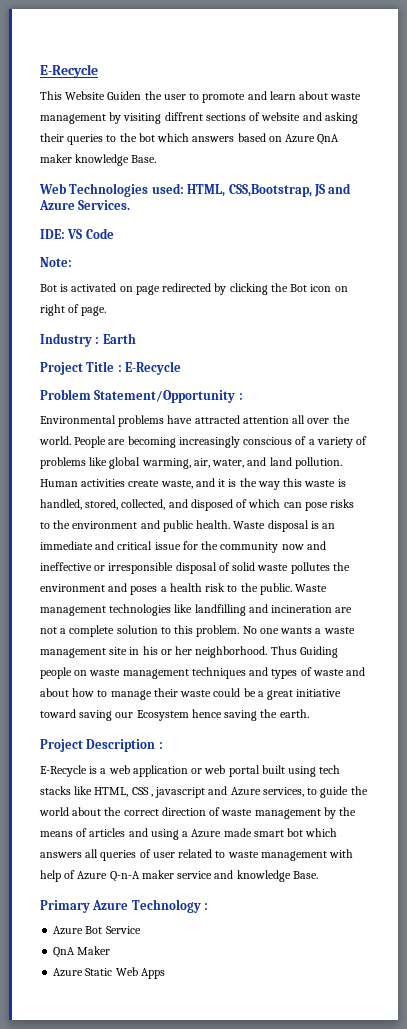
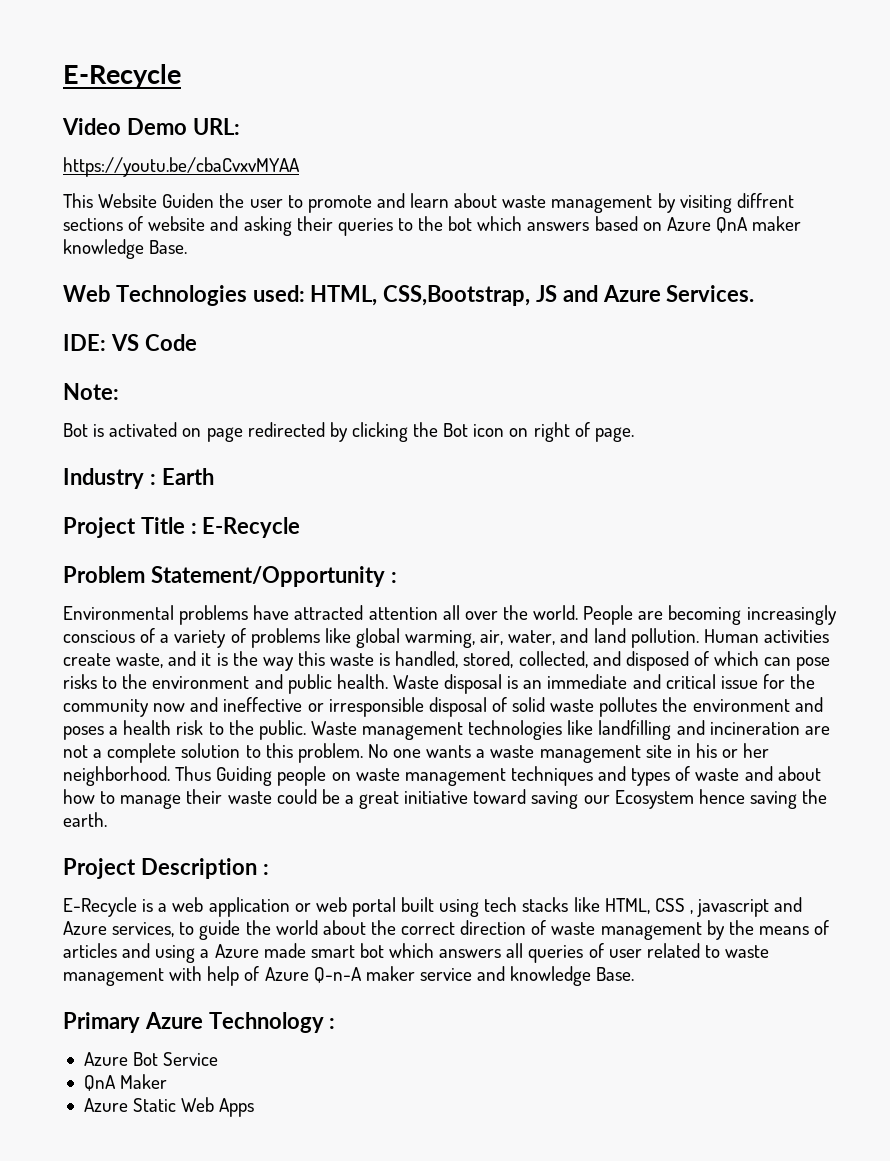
[40,64,98,78] E-Recycle -> [63,64,181,88] [62,118,240,135] [63,157,300,177] E-Recycle // Video Demo URL: // https://youtu.be/cbaCvxvMYAA

